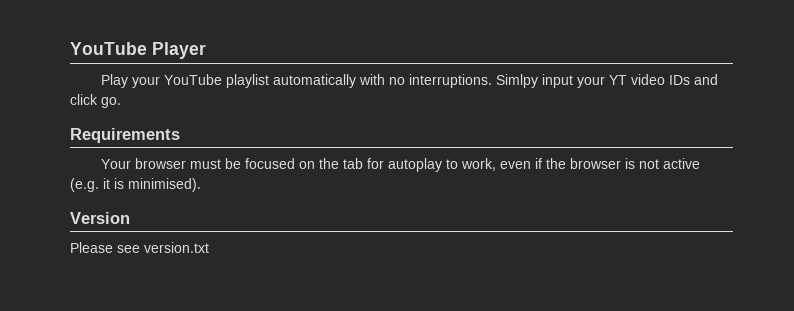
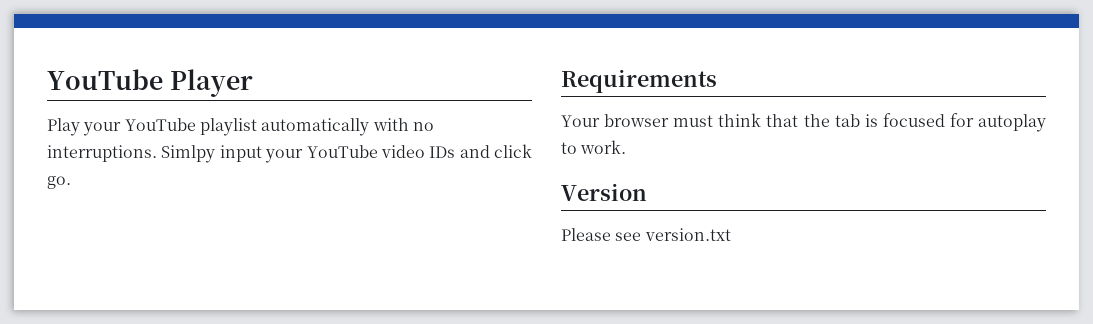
[609,75,628,85] YT -> [306,145,378,158] YouTube
[225,158,701,172] [70,178,201,192] be focused on the tab for autoplay to work, even if the browser is not active (e.g. it is minimised). -> [718,113,1046,132] [561,140,627,154] think that the tab is focused for autoplay to work.

